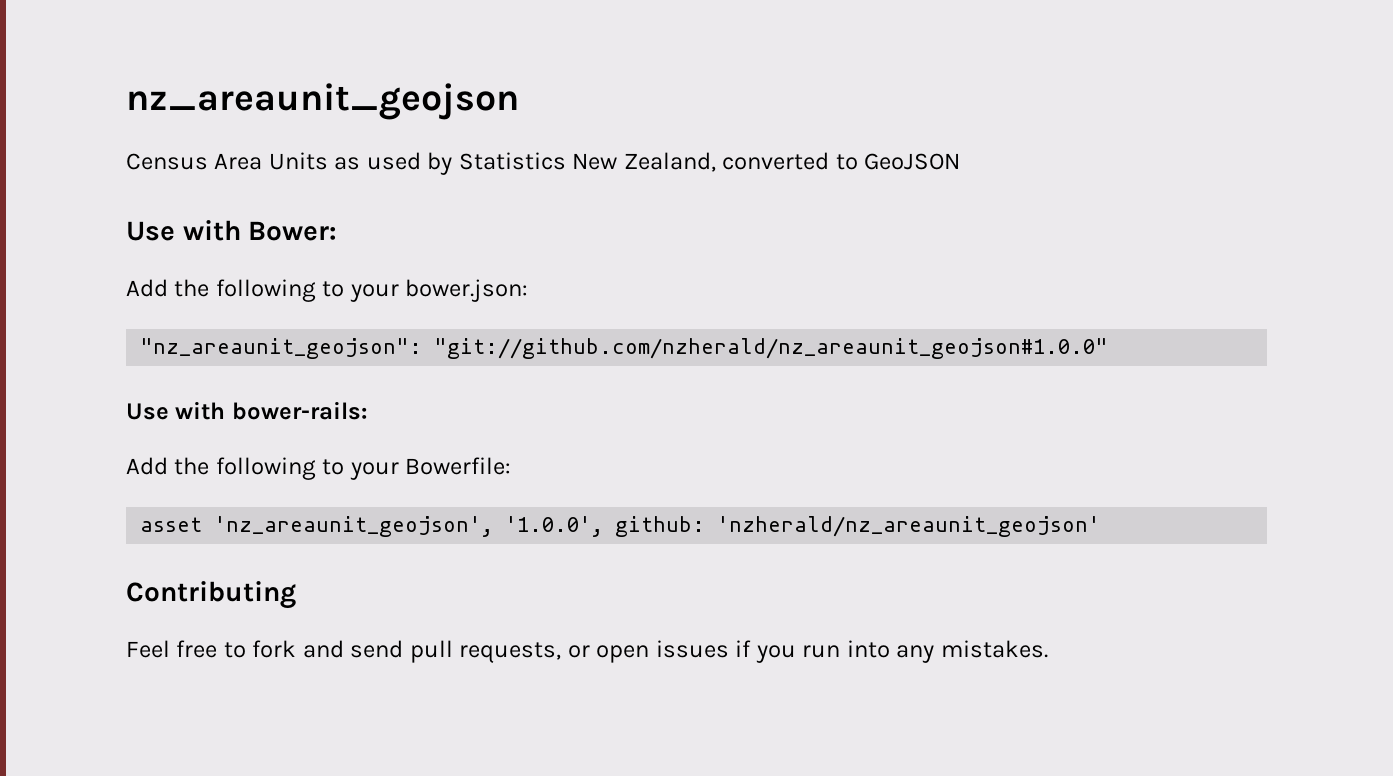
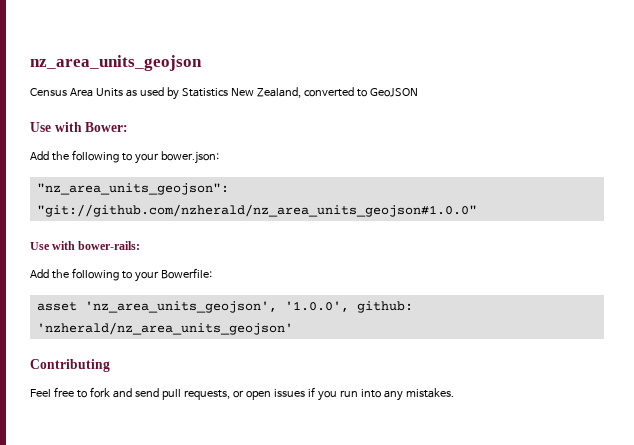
[126,83,519,120] nz_areaunit_geojson -> [30,55,202,71] nz_area_units_geojson
[140,338,1109,359] "nz_areaunit_geojson": "git://github.com/nzherald/nz_areaunit_geojson#1.0.0" -> [36,183,229,195] [36,204,477,217] "nz_area_units_geojson": "git://github.com/nzherald/nz_area_units_geojson#1.0.0"
[214,516,494,537] 'nz_areaunit_geojson', -> [84,301,277,313] 'nz_area_units_geojson',
[717,516,1101,537] 'nzherald/nz_areaunit_geojson' -> [36,322,293,335] 'nzherald/nz_area_units_geojson'

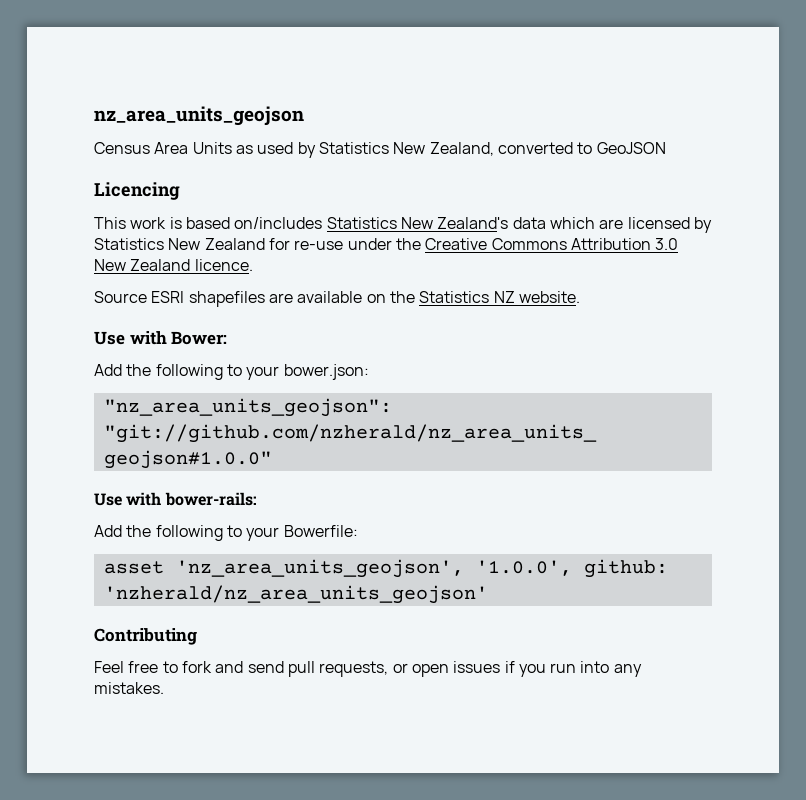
(418, 92) none -> [94,182,180,200] [94,217,712,233] [94,238,679,250] [94,259,253,271] [94,291,580,307] // Licencing // This work is based on/includes Statistics New Zealand's data which are licensed by Statistics New Zealand for re-use under the Creative Commons Attribution 3.0 New Zealand licence. // Source ESRI shapefiles are available on the Statistics NZ website.

